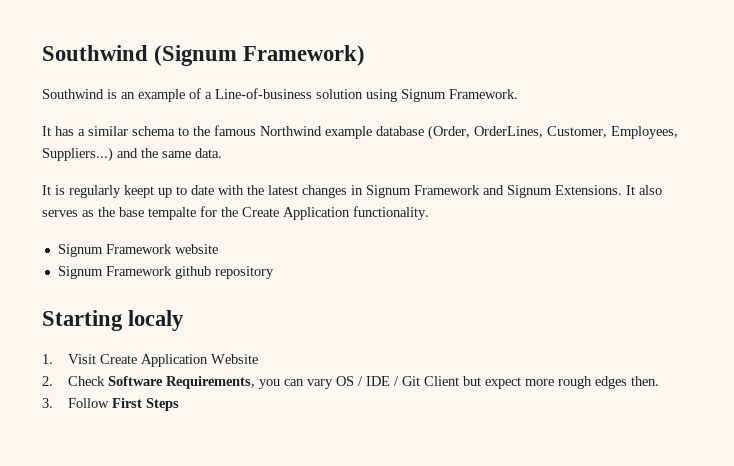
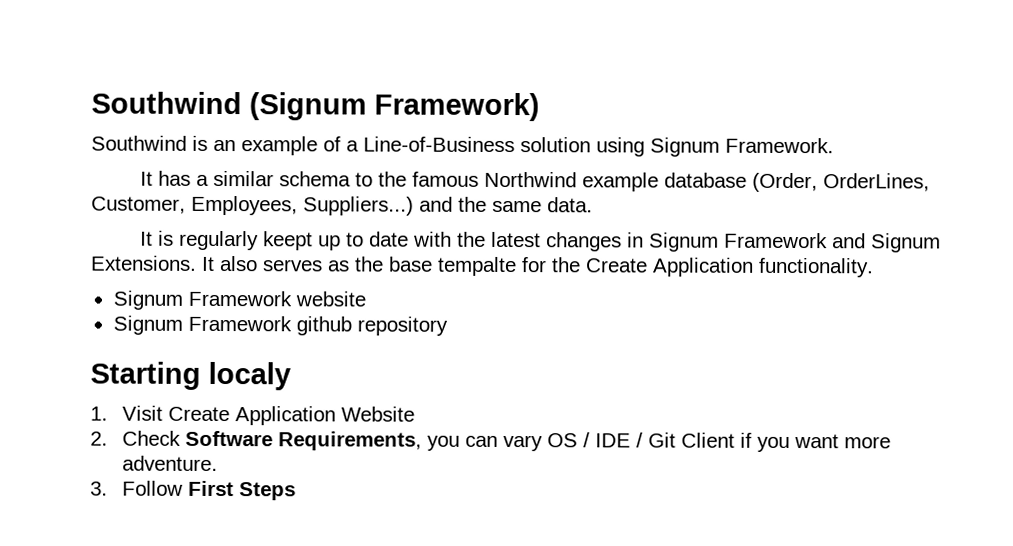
[215,88,312,99] Line-of-business -> [363,136,515,153] Line-of-Business
[462,376,659,389] but expect more rough edges then. -> [739,432,891,452] [121,455,218,471] if you want more adventure.

